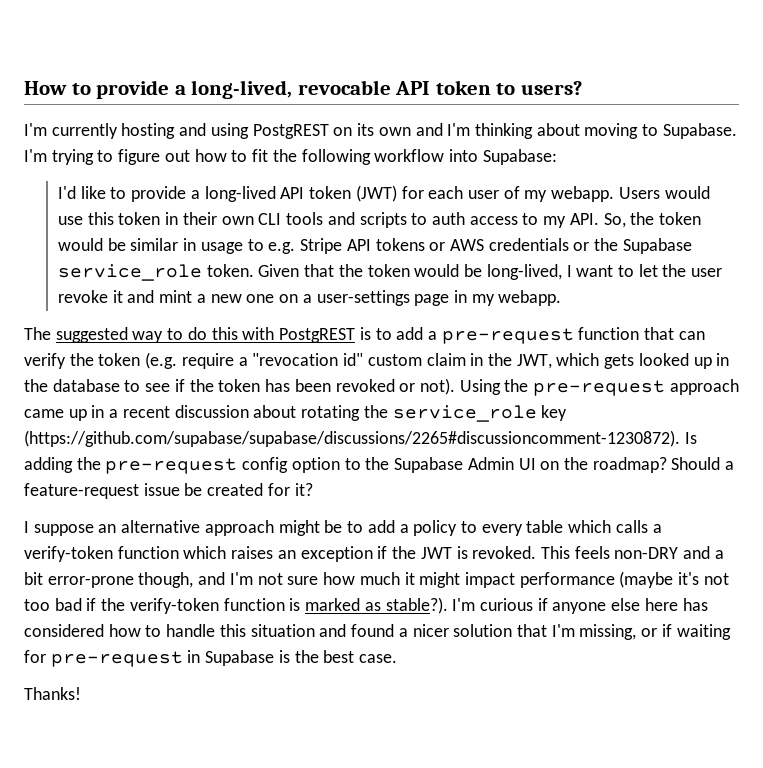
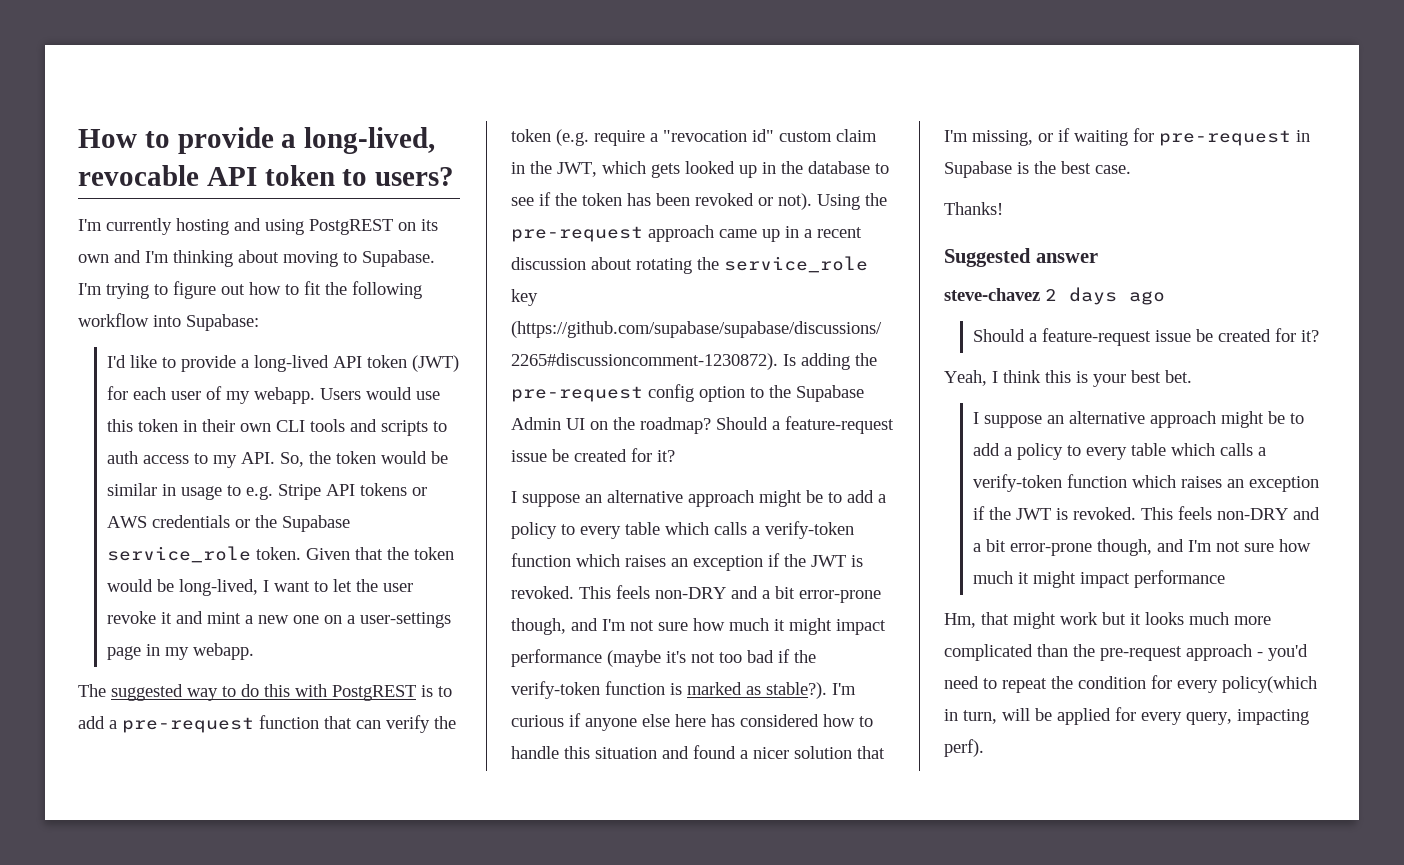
(81, 693) none -> [944,248,1098,267] [944,287,1165,305] [973,328,1320,346] [944,370,1192,387] [973,411,1305,428] [973,443,1267,460] [973,474,1320,492] [973,506,1321,520] [973,539,1312,556] [973,570,1226,588] [944,612,1271,629] [944,644,1308,661] [944,675,1317,693] [944,707,1309,725] [944,739,984,757] // Suggested answer // steve-chavez 2 days ago // Should a feature-request issue be created for it? // Yeah, I think this is your best bet. // I suppose an alternative approach might be to add a policy to every table which calls a verify-token function which raises an exception if the JWT is revoked. This feels non-DRY and a bit error-prone though, and I'm not sure how much it might impact performance // Hm, that might work but it looks much more complicated than the pre-request approach - you'd need to repeat the condition for every policy(which in turn, will be applied for every query, impacting perf).

